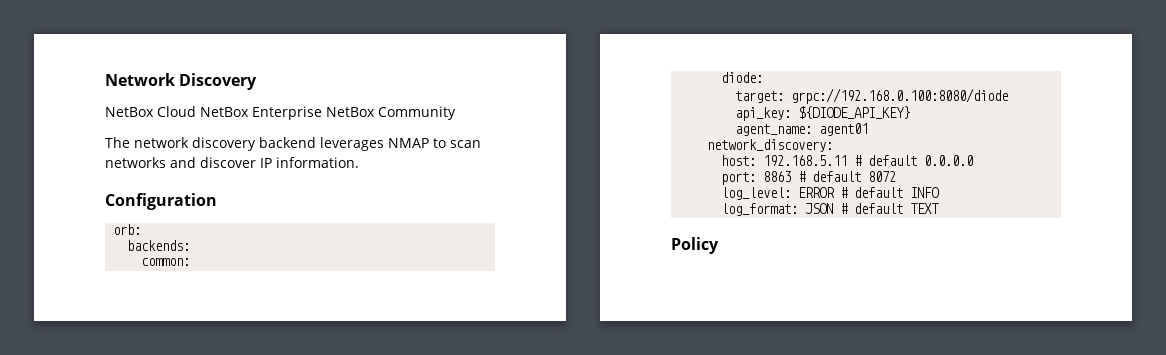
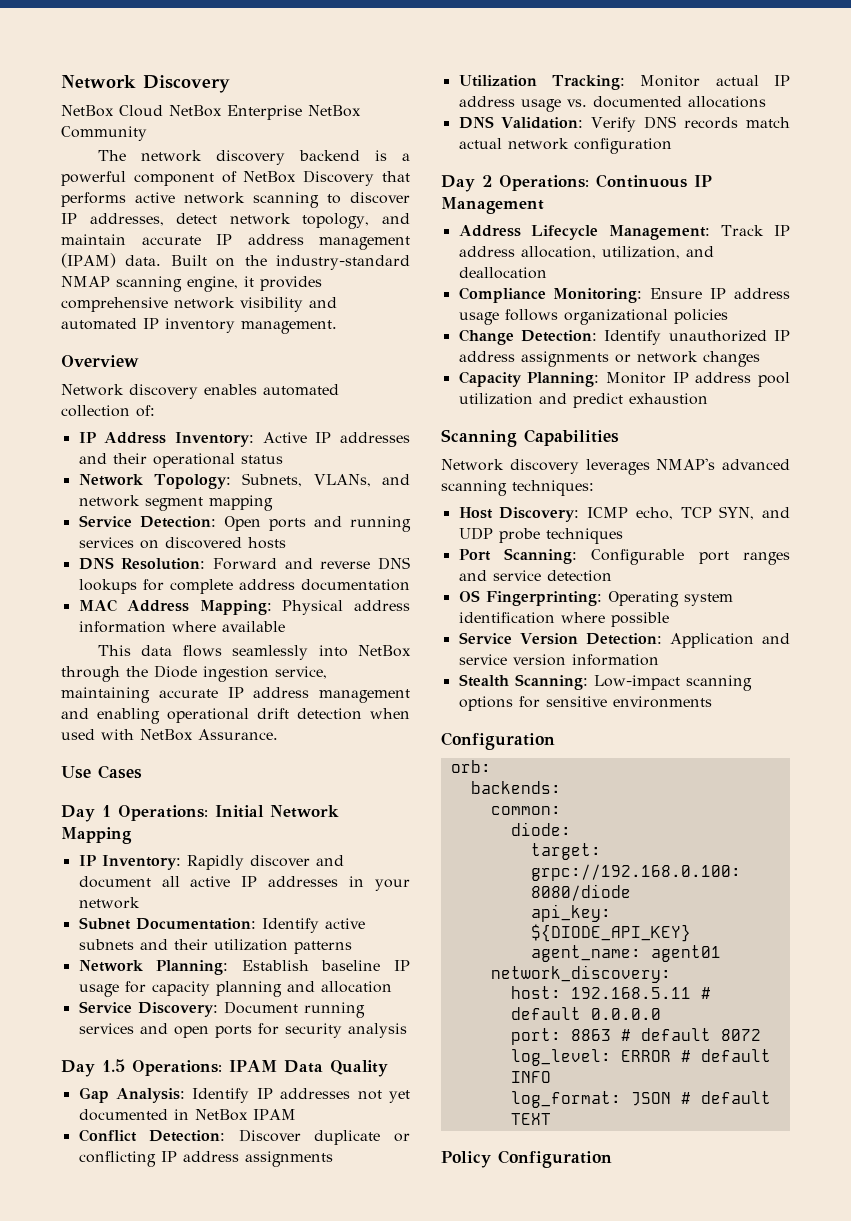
[320,137,481,151] [105,157,359,168] leverages NMAP to scan networks and discover IP information. -> [374,150,411,161] [61,170,411,186] [61,192,410,208] [61,213,410,229] [61,234,410,250] [61,253,410,270] [61,276,322,292] [61,297,337,312] [61,318,337,334] [61,355,139,367] [61,384,339,399] [61,405,155,417] [78,432,410,447] [78,453,283,468] [78,473,410,489] [78,495,273,511] [78,515,411,532] [78,537,286,549] [78,557,410,570] [78,579,410,594] [78,599,410,615] [78,621,285,633] [97,645,411,660] [61,665,327,682] [61,687,410,703] [61,708,410,724] [61,729,278,741] [61,765,142,779] [61,805,339,822] [61,827,132,844] [78,855,344,870] [78,876,410,891] [78,897,140,909] [78,917,365,933] [78,939,352,954] [78,960,410,975] [78,981,392,997] [78,1001,365,1018] [78,1023,407,1038] [61,1059,388,1077] [78,1087,410,1103] [78,1109,296,1121] [78,1129,410,1145] [78,1151,333,1167] [458,75,790,90] [458,96,766,112] [458,116,790,132] [458,138,672,154] [441,174,712,192] [441,197,544,214] [458,225,790,240] [458,246,714,259] [458,267,547,279] [458,287,790,303] [458,309,728,325] [458,329,790,345] [458,351,760,367] [458,371,790,387] [458,393,708,408] [441,429,619,447] [441,458,790,475] [441,480,594,496] [458,506,790,522] [458,527,623,544] [458,548,790,565] [458,570,612,582] [458,590,733,607] [458,612,669,627] [458,632,790,648] [458,654,659,666] [458,674,752,691] [458,696,712,711] is a powerful component of NetBox Discovery that performs active network scanning to discover IP addresses, detect network topology, and maintain accurate IP address management (IPAM) data. Built on the industry-standard NMAP scanning engine, it provides comprehensive network visibility and automated IP inventory management. // Overview // Network discovery enables automated collection of: // IP Address Inventory: Active IP addresses and their operational status // Network Topology: Subnets, VLANs, and network segment mapping // Service Detection: Open ports and running services on discovered hosts // DNS Resolution: Forward and reverse DNS lookups for complete address documentation // MAC Address Mapping: Physical address information where available // This data flows seamlessly into NetBox through the Diode ingestion service, maintaining accurate IP address management and enabling operational drift detection when used with NetBox Assurance. // Use Cases // Day 1 Operations: Initial Network Mapping // IP Inventory: Rapidly discover and document all active IP addresses in your network // Subnet Documentation: Identify active subnets and their utilization patterns // Network Planning: Establish baseline IP usage for capacity planning and allocation // Service Discovery: Document running services and open ports for security analysis // Day 1.5 Operations: IPAM Data Quality // Gap Analysis: Identify IP addresses not yet documented in NetBox IPAM // Conflict Detection: Discover duplicate or conflicting IP address assignments // Utilization Tracking: Monitor actual IP address usage vs. documented allocations // DNS Validation: Verify DNS records match actual network configuration // Day 2 Operations: Continuous IP Management // Address Lifecycle Management: Track IP address allocation, utilization, and deallocation // Compliance Monitoring: Ensure IP address usage follows organizational policies // Change Detection: Identify unauthorized IP address assignments or network changes // Capacity Planning: Monitor IP address pool utilization and predict exhaustion // Scanning Capabilities // Network discovery leverages NMAP's advanced scanning techniques: // Host Discovery: ICMP echo, TCP SYN, and UDP probe techniques // Port Scanning: Configurable port ranges and service detection // OS Fingerprinting: Operating system identification where possible // Service Version Detection: Application and service version information // Stealth Scanning: Low-impact scanning options for sensitive environments
(719, 245) none -> [498,1150,612,1168] Configuration

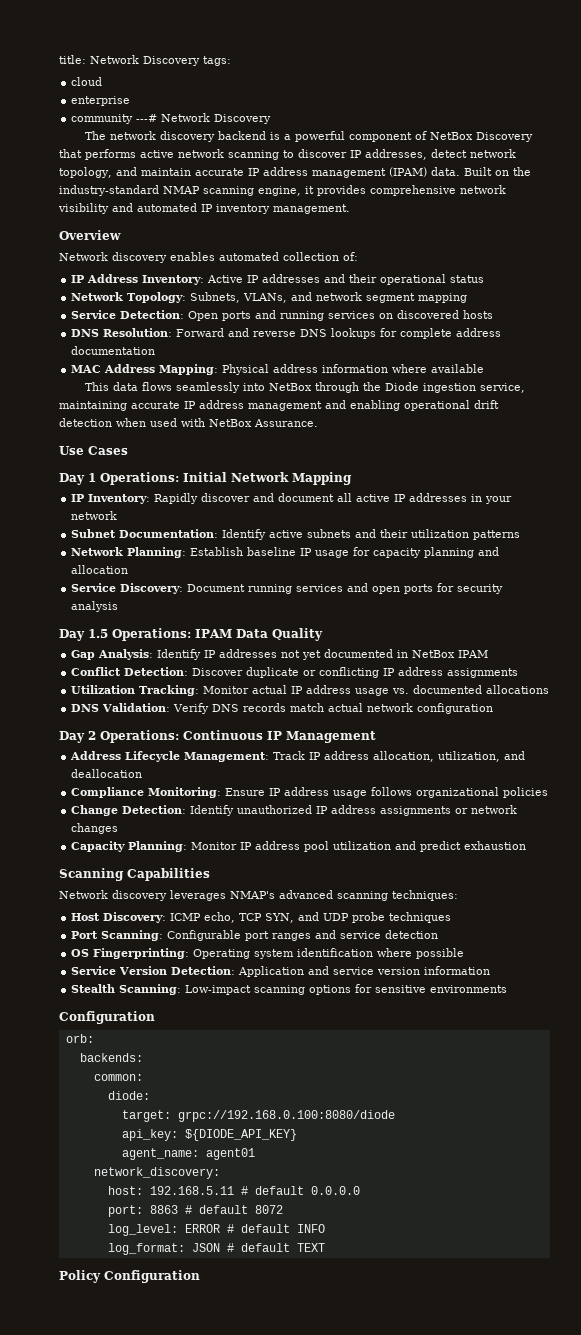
[61,75,230,93] [61,105,361,120] [61,126,147,141] Network Discovery // NetBox Cloud NetBox Enterprise NetBox Community -> [59,55,231,66] [71,77,103,86] [71,96,131,106] [71,113,272,124] title: Network Discovery tags: // cloud // enterprise // community ---# Network Discovery

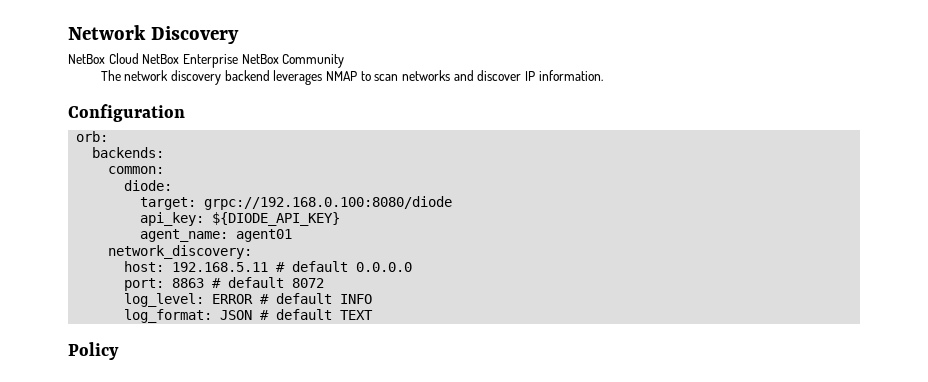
[59,55,231,66] [71,77,103,86] [71,96,131,106] [71,113,272,124] [85,131,534,142] [59,149,516,160] [59,167,531,178] [59,185,506,196] [58,203,350,214] [59,230,121,240] [59,252,358,263] [71,274,485,285] [71,292,468,303] [71,310,494,321] [71,328,502,339] [71,346,156,355] [71,364,485,375] [85,382,526,393] [59,400,499,411] [59,418,318,427] [59,446,128,455] [59,472,352,485] [71,493,513,504] [71,511,118,520] [71,529,521,540] [71,547,500,558] [71,565,129,574] [71,583,504,594] [71,601,119,612] [59,628,323,641] [71,649,489,660] [71,667,519,678] [71,685,550,696] [71,703,494,714] [59,730,376,743] [70,751,526,762] [71,769,143,778] [71,787,549,798] [71,805,518,816] [71,823,119,834] [71,841,527,852] [59,868,210,881] [59,890,458,901] [71,912,452,923] [71,930,439,941] [71,948,465,959] [71,966,491,977] [71,984,508,995] title: Network Discovery tags: // cloud // enterprise // community ---# Network Discovery // The network discovery backend is a powerful component of NetBox Discovery that performs active network scanning to discover IP addresses, detect network topology, and maintain accurate IP address management (IPAM) data. Built on the industry-standard NMAP scanning engine, it provides comprehensive network visibility and automated IP inventory management. // Overview // Network discovery enables automated collection of: // IP Address Inventory: Active IP addresses and their operational status // Network Topology: Subnets, VLANs, and network segment mapping // Service Detection: Open ports and running services on discovered hosts // DNS Resolution: Forward and reverse DNS lookups for complete address documentation // MAC Address Mapping: Physical address information where available // This data flows seamlessly into NetBox through the Diode ingestion service, maintaining accurate IP address management and enabling operational drift detection when used with NetBox Assurance. // Use Cases // Day 1 Operations: Initial Network Mapping // IP Inventory: Rapidly discover and document all active IP addresses in your network // Subnet Documentation: Identify active subnets and their utilization patterns // Network Planning: Establish baseline IP usage for capacity planning and allocation // Service Discovery: Document running services and open ports for security analysis // Day 1.5 Operations: IPAM Data Quality // Gap Analysis: Identify IP addresses not yet documented in NetBox IPAM // Conflict Detection: Discover duplicate or conflicting IP address assignments // Utilization Tracking: Monitor actual IP address usage vs. documented allocations // DNS Validation: Verify DNS records match actual network configuration // Day 2 Operations: Continuous IP Management // Address Lifecycle Management: Track IP address allocation, utilization, and deallocation // Compliance Monitoring: Ensure IP address usage follows organizational policies // Change Detection: Identify unauthorized IP address assignments or network changes // Capacity Planning: Monitor IP address pool utilization and predict exhaustion // Scanning Capabilities // Network discovery leverages NMAP's advanced scanning techniques: // Host Discovery: ICMP echo, TCP SYN, and UDP probe techniques // Port Scanning: Configurable port ranges and service detection // OS Fingerprinting: Operating system identification where possible // Service Version Detection: Application and service version information // Stealth Scanning: Low-impact scanning options for sensitive environments -> [68,25,239,44] [68,53,345,68] [100,70,603,85] Network Discovery // NetBox Cloud NetBox Enterprise NetBox Community // The network discovery backend leverages NMAP to scan networks and discover IP information.
[104,1270,200,1283] Configuration -> (119, 351) none

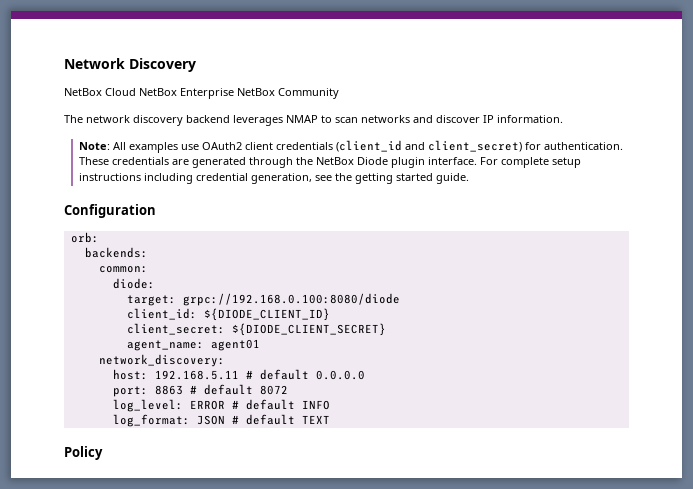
(603, 75) none -> [78,140,623,153] [78,157,581,168] [78,173,469,184] // Note: All examples use OAuth2 client credentials (client_id and client_secret) for authentication. These credentials are generated through the NetBox Diode plugin interface. For complete setup instructions including credential generation, see the getting started guide.
[140,212,341,226] api_key: ${DIODE_API_KEY} -> [126,308,330,321] [126,323,386,336] client_id: ${DIODE_CLIENT_ID} // client_secret: ${DIODE_CLIENT_SECRET}

